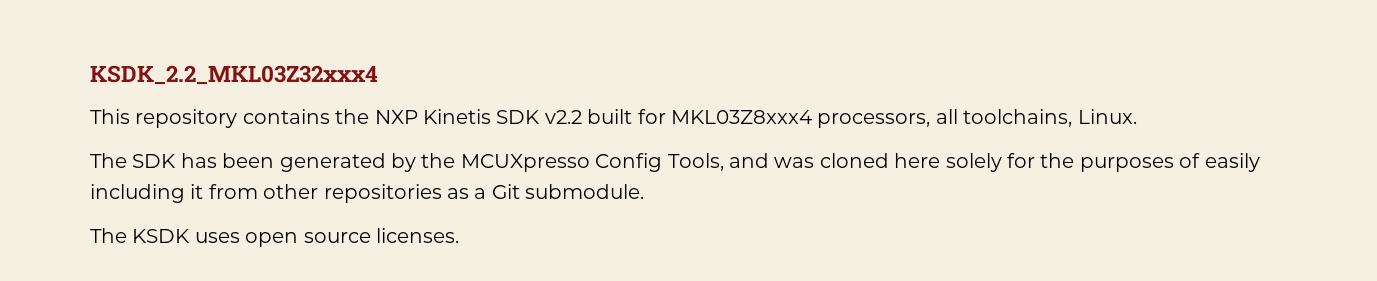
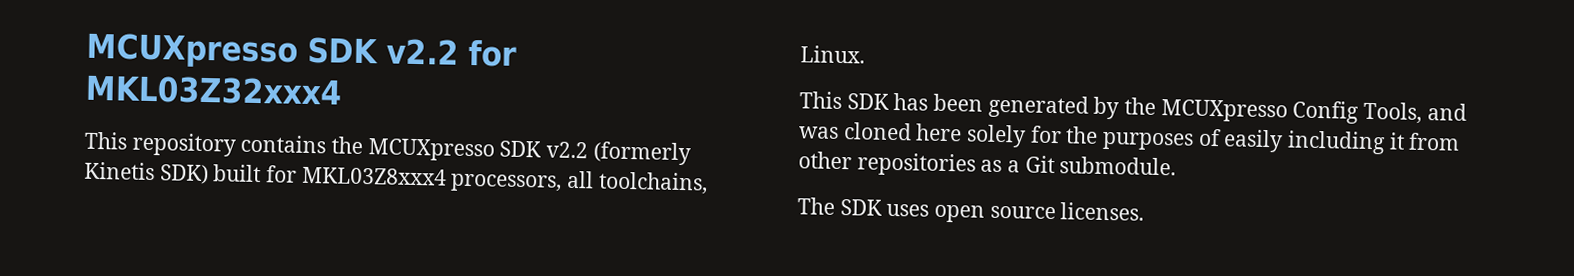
[90,65,378,85] KSDK_2.2_MKL03Z32xxx4 -> [86,32,517,69] [85,74,343,106] MCUXpresso SDK v2.2 for MKL03Z32xxx4
[374,109,582,124] NXP Kinetis SDK v2.2 -> [367,138,691,166] [84,161,209,185] MCUXpresso SDK v2.2 (formerly Kinetis SDK)
[90,153,127,168] The -> [799,91,842,110] This
[132,229,191,243] KSDK -> [839,199,882,216] SDK

